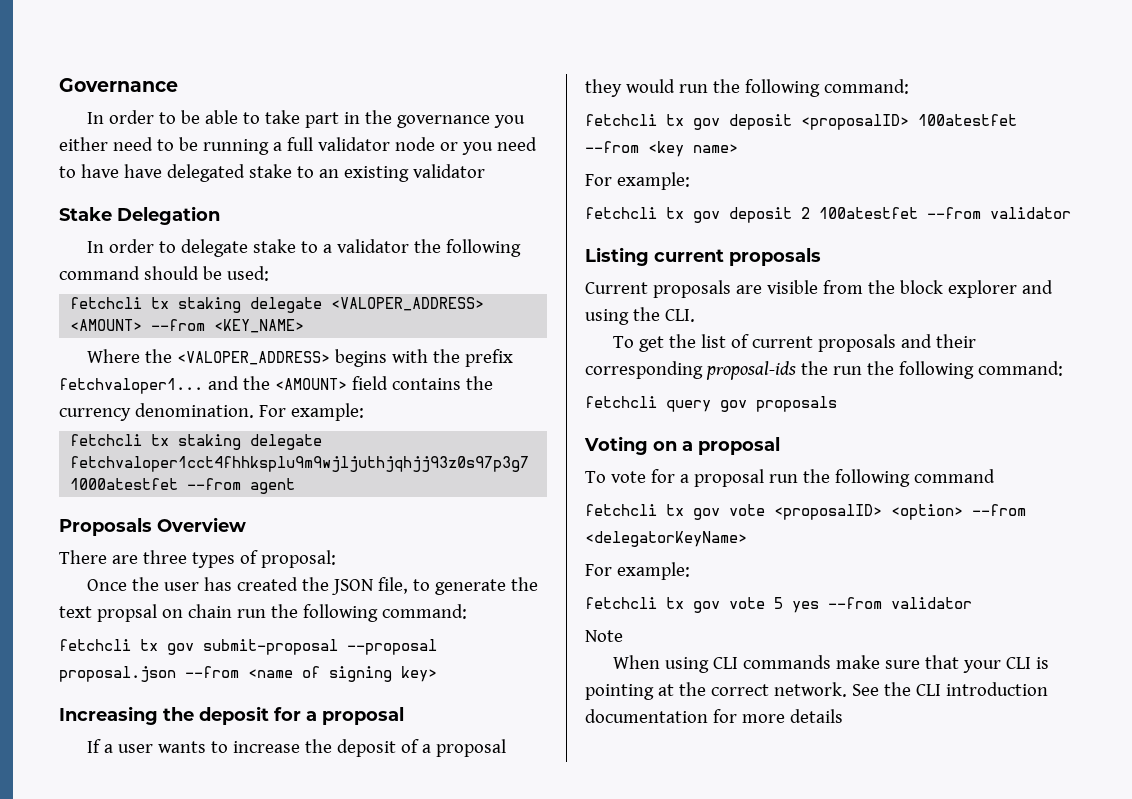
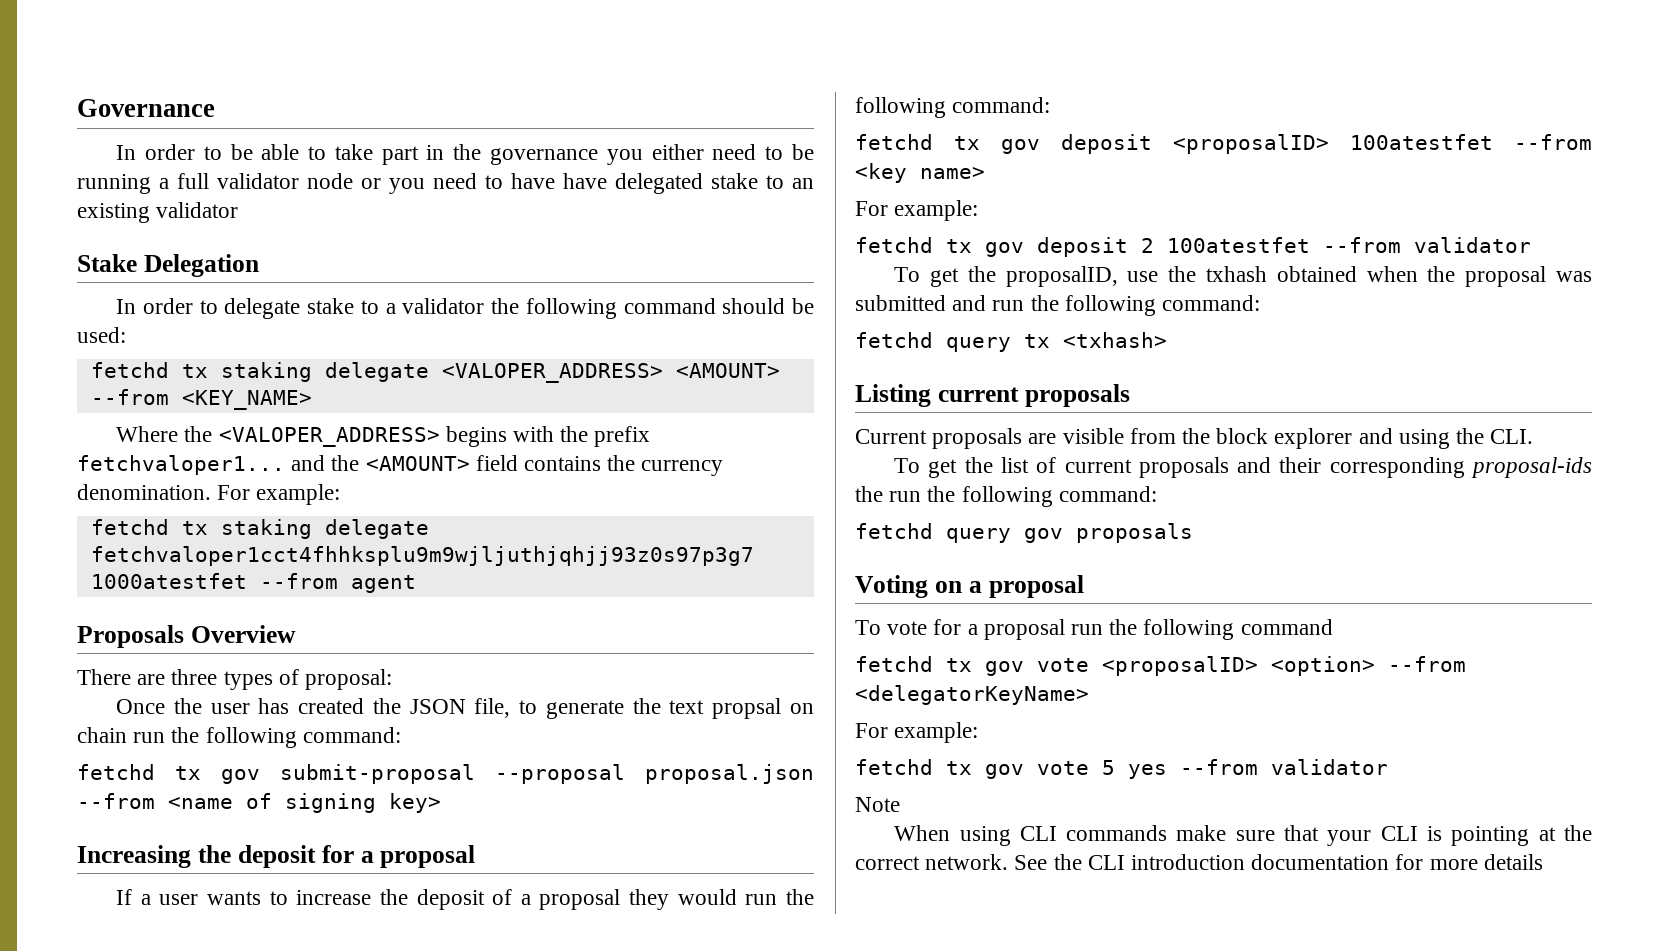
[70,297,143,309] fetchcli -> [90,362,169,378] fetchd
[70,434,143,446] fetchcli -> [90,519,169,535] fetchd
[59,639,131,651] fetchcli -> [77,764,155,780] fetchd
[585,114,657,126] fetchcli -> [855,134,933,150] fetchd
[585,207,657,219] fetchcli -> [855,237,933,253] fetchd
(1071, 213) none -> [894,266,1592,287] [855,295,1261,316] [855,332,1167,352] // To get the proposalID, use the txhash obtained when the proposal was submitted and run the following command: // fetchd query tx <txhash>
[585,396,657,408] fetchcli -> [855,523,933,539] fetchd
[585,504,657,516] fetchcli -> [855,656,933,672] fetchd
[585,597,657,609] fetchcli -> [855,759,933,775] fetchd

